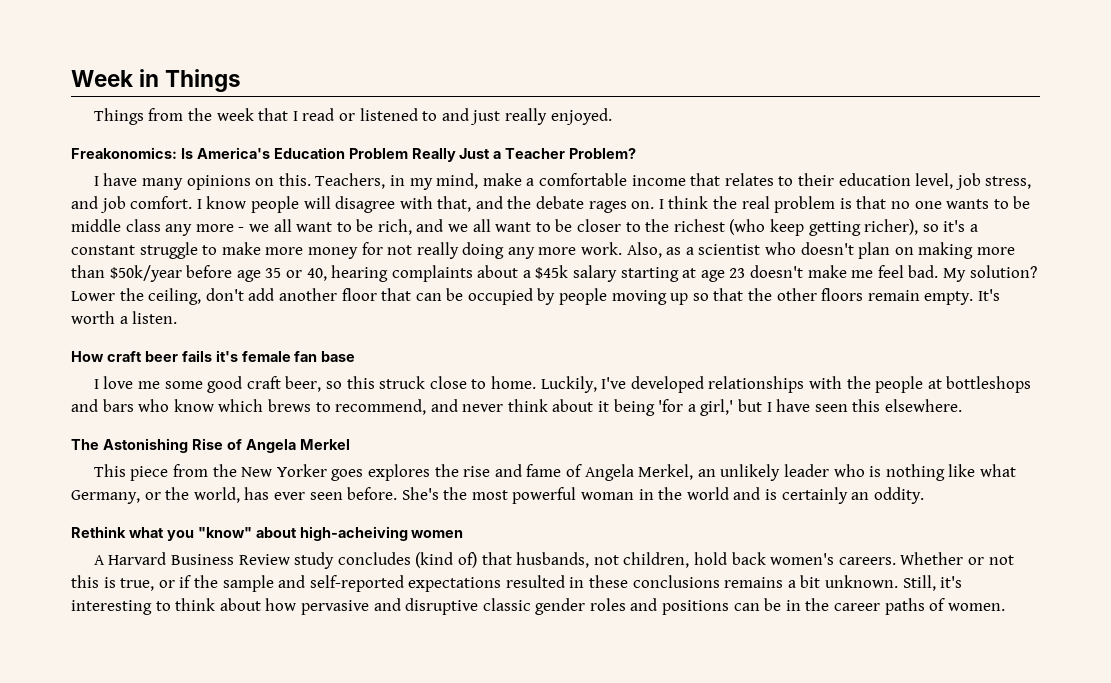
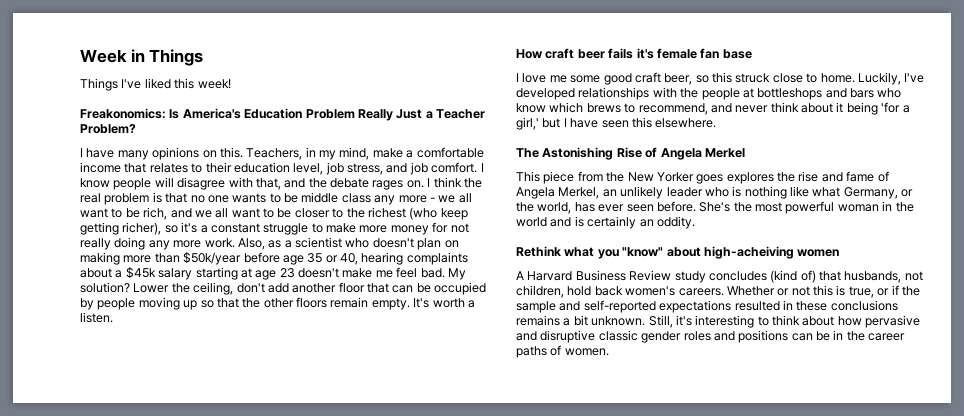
[148,108,612,125] from the week that I read or listened to and just really enjoyed. -> [121,78,231,89] I've liked this week!

